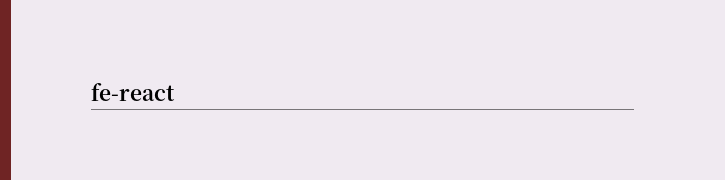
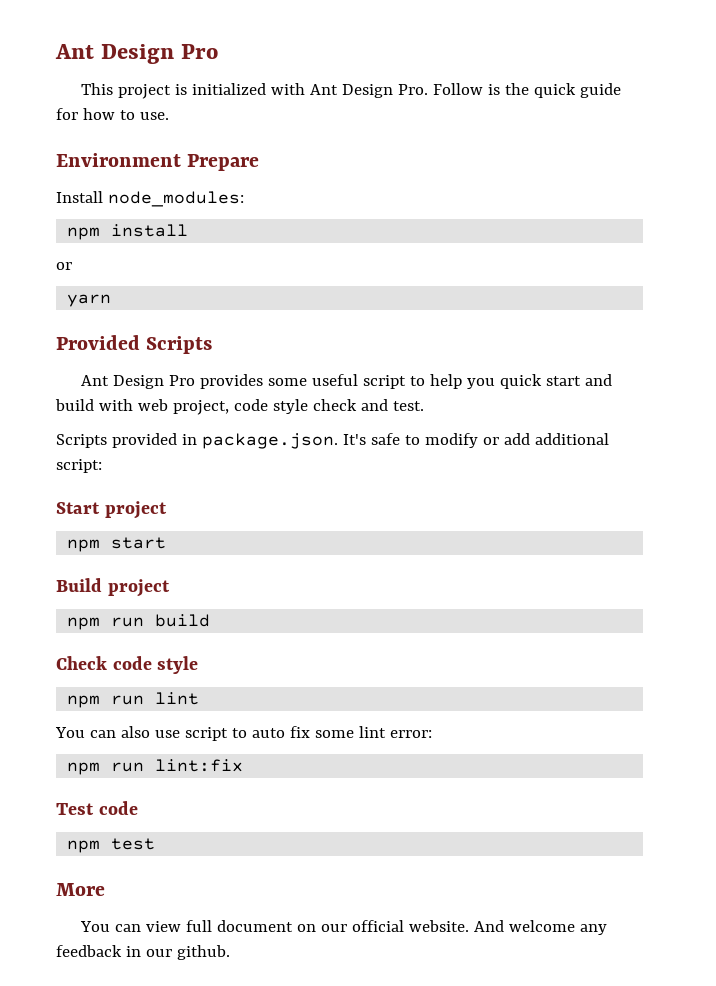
[91,83,175,101] fe-react -> [55,44,219,64] [80,83,621,99] [56,108,169,120] [56,153,260,171] [56,191,244,207] [67,224,189,240] [56,262,72,270] [67,294,112,307] [56,335,213,354] [80,374,612,389] [55,399,424,415] [56,433,609,449] [56,459,102,473] [56,501,167,519] [67,537,167,552] [56,578,170,597] [67,614,211,630] [56,656,199,674] [67,692,200,708] [55,726,432,741] [67,759,244,775] [56,801,138,815] [67,838,156,853] [56,883,105,896] [79,920,607,935] [56,945,230,960] Ant Design Pro // This project is initialized with Ant Design Pro. Follow is the quick guide for how to use. // Environment Prepare // Install node_modules: // npm install // or // yarn // Provided Scripts // Ant Design Pro provides some useful script to help you quick start and build with web project, code style check and test. // Scripts provided in package.json. It's safe to modify or add additional script: // Start project // npm start // Build project // npm run build // Check code style // npm run lint // You can also use script to auto fix some lint error: // npm run lint:fix // Test code // npm test // More // You can view full document on our official website. And welcome any feedback in our github.

